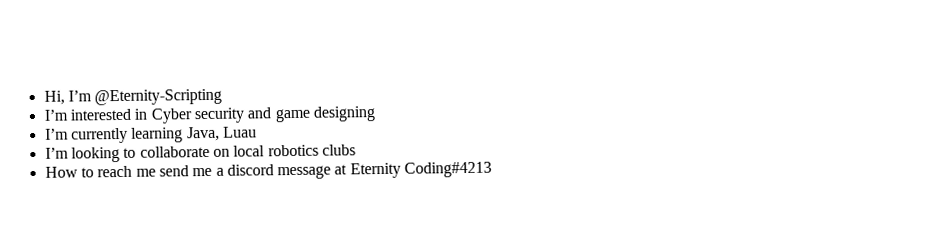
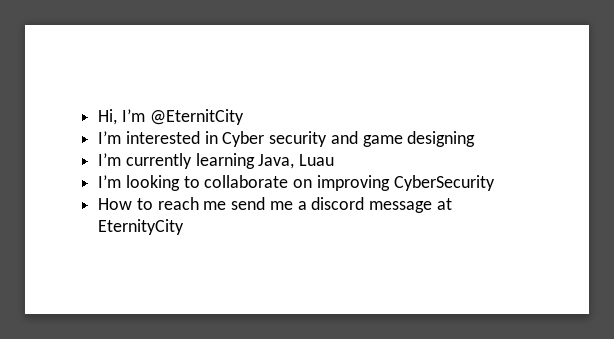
[94,88,223,106] @Eternity-Scripting -> [149,109,244,125] @EternitCity
[233,144,356,157] local robotics clubs -> [316,175,495,191] improving CyberSecurity
[349,161,493,179] Eternity Coding#4213 -> [98,219,185,235] EternityCity

